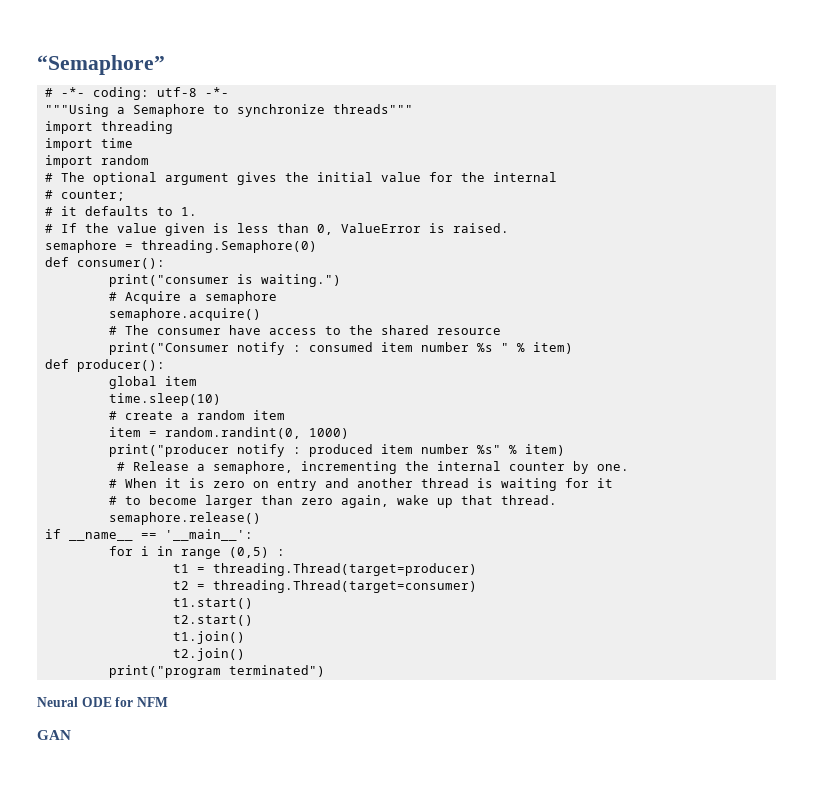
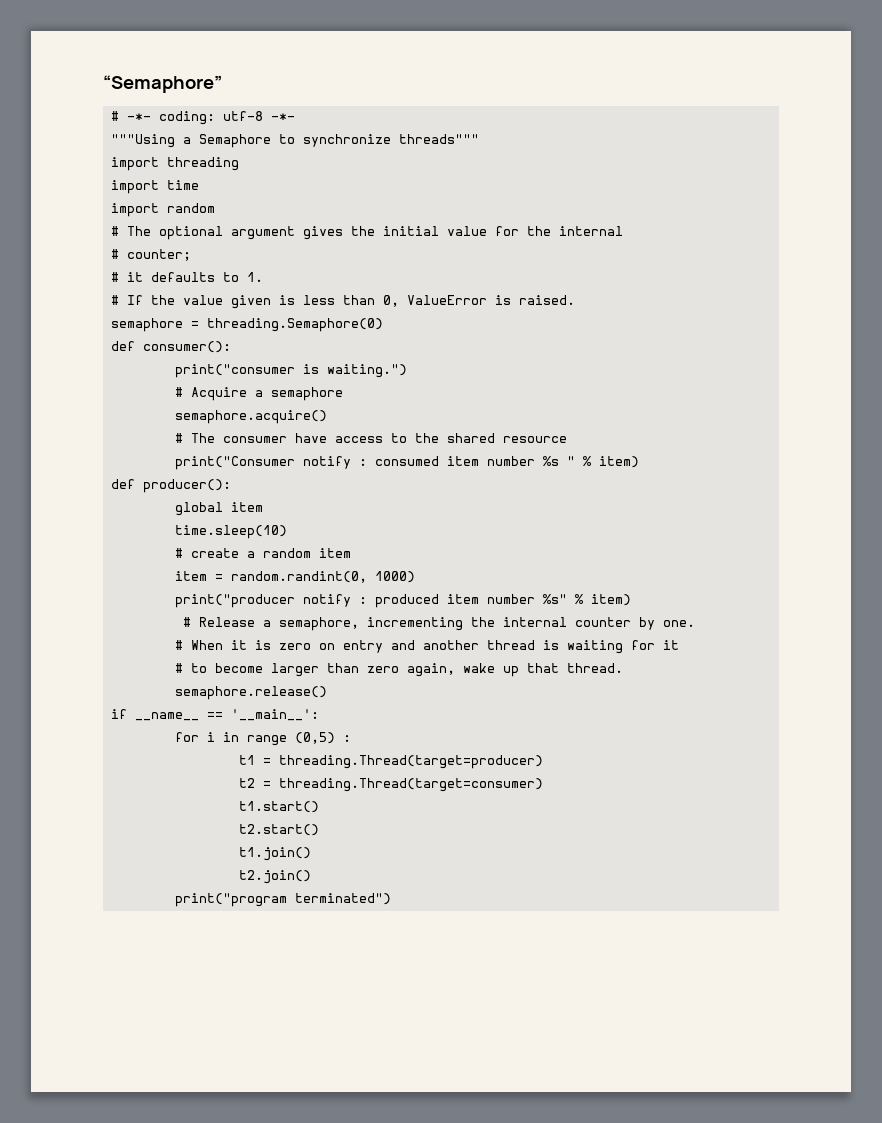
[37,697,168,707] [37,730,71,740] // Neural ODE for NFM // GAN -> (392, 899) none

